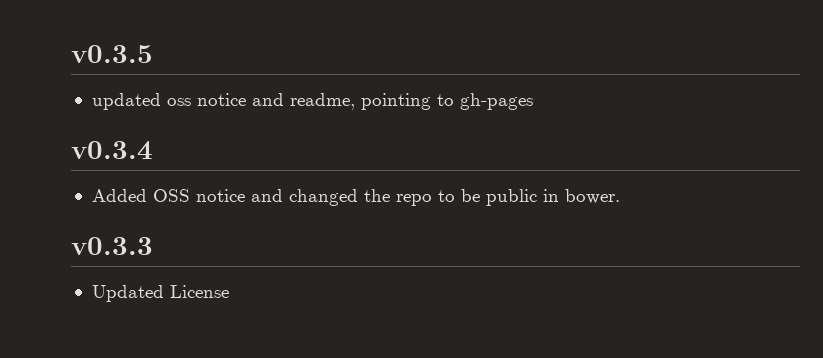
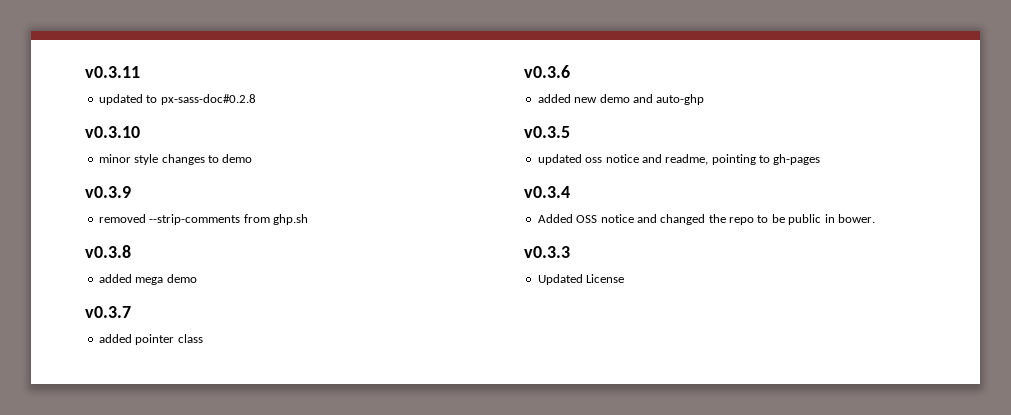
(71, 54) none -> [85,66,140,78] [98,94,256,105] [85,126,140,138] [98,154,253,165] [85,186,131,198] [98,214,308,225] [85,245,131,258] [98,274,197,285] [85,306,131,318] [98,334,203,345] [524,65,570,78] [537,94,705,105] v0.3.11 // updated to px-sass-doc#0.2.8 // v0.3.10 // minor style changes to demo // v0.3.9 // removed --strip-comments from ghp.sh // v0.3.8 // added mega demo // v0.3.7 // added pointer class // v0.3.6 // added new demo and auto-ghp //

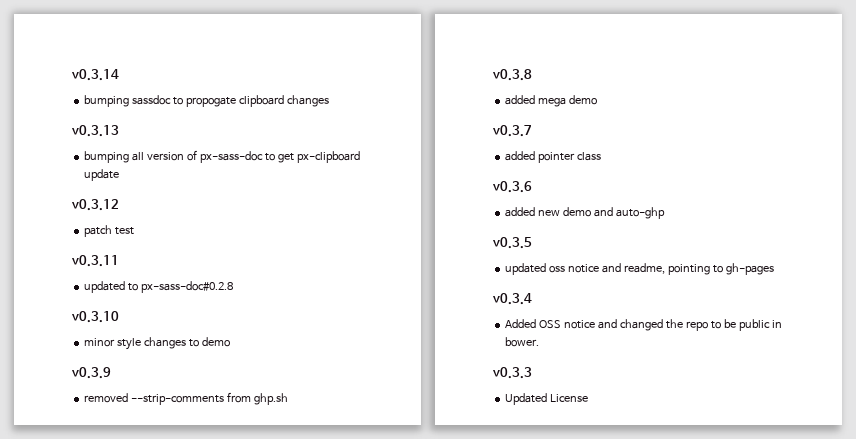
(85, 72) none -> [71,69,119,81] [84,95,329,107] [71,125,119,137] [84,150,360,163] [84,169,120,181] [71,199,119,211] [84,225,135,237] v0.3.14 // bumping sassdoc to propogate clipboard changes // v0.3.13 // bumping all version of px-sass-doc to get px-clipboard update // v0.3.12 // patch test //

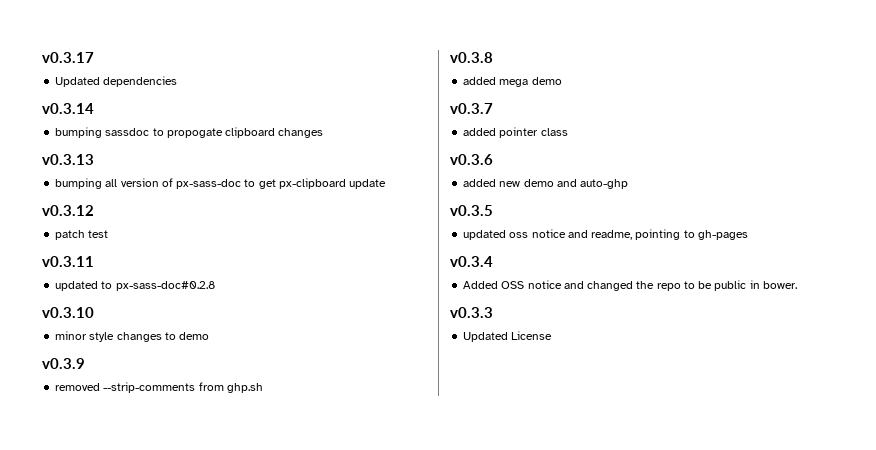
(71, 75) none -> [42,52,94,63] [55,76,178,87] v0.3.17 // Updated dependencies //

